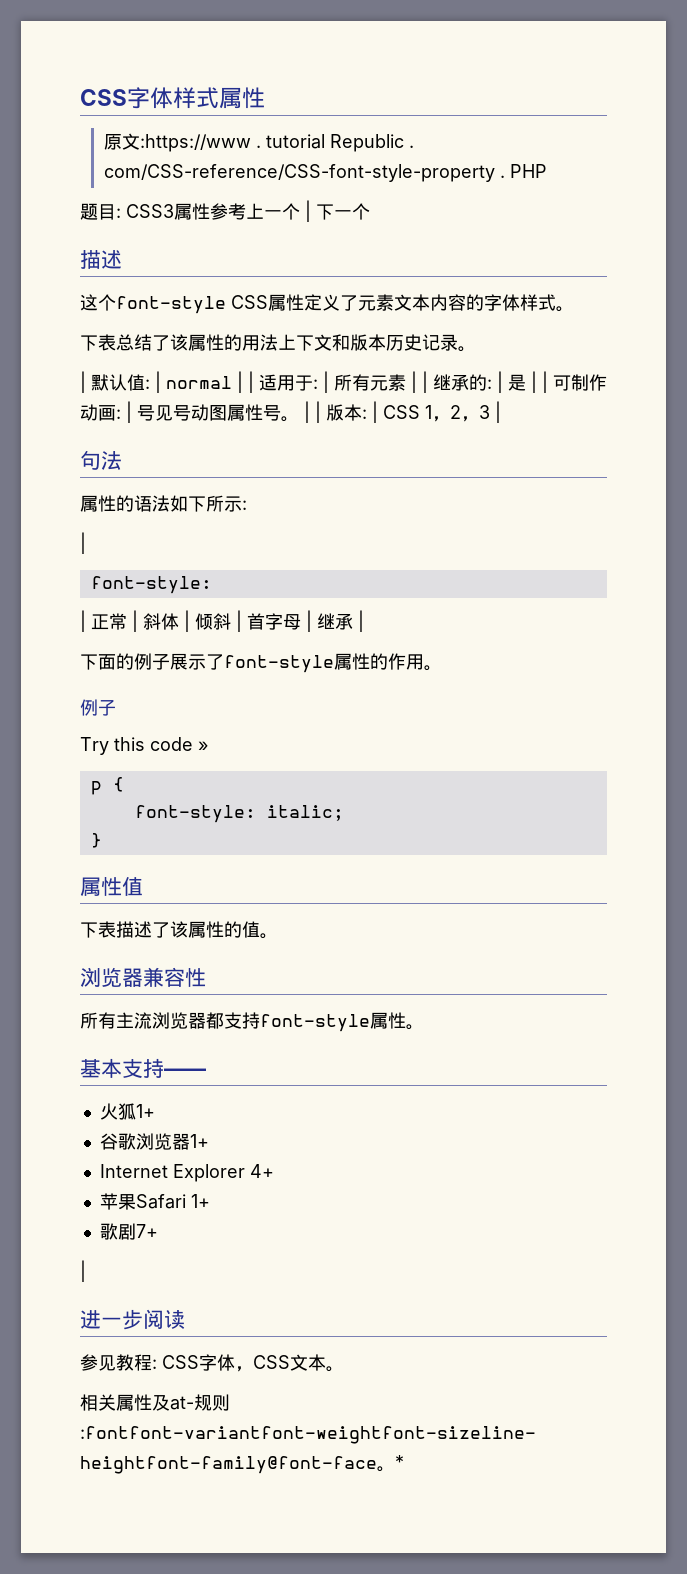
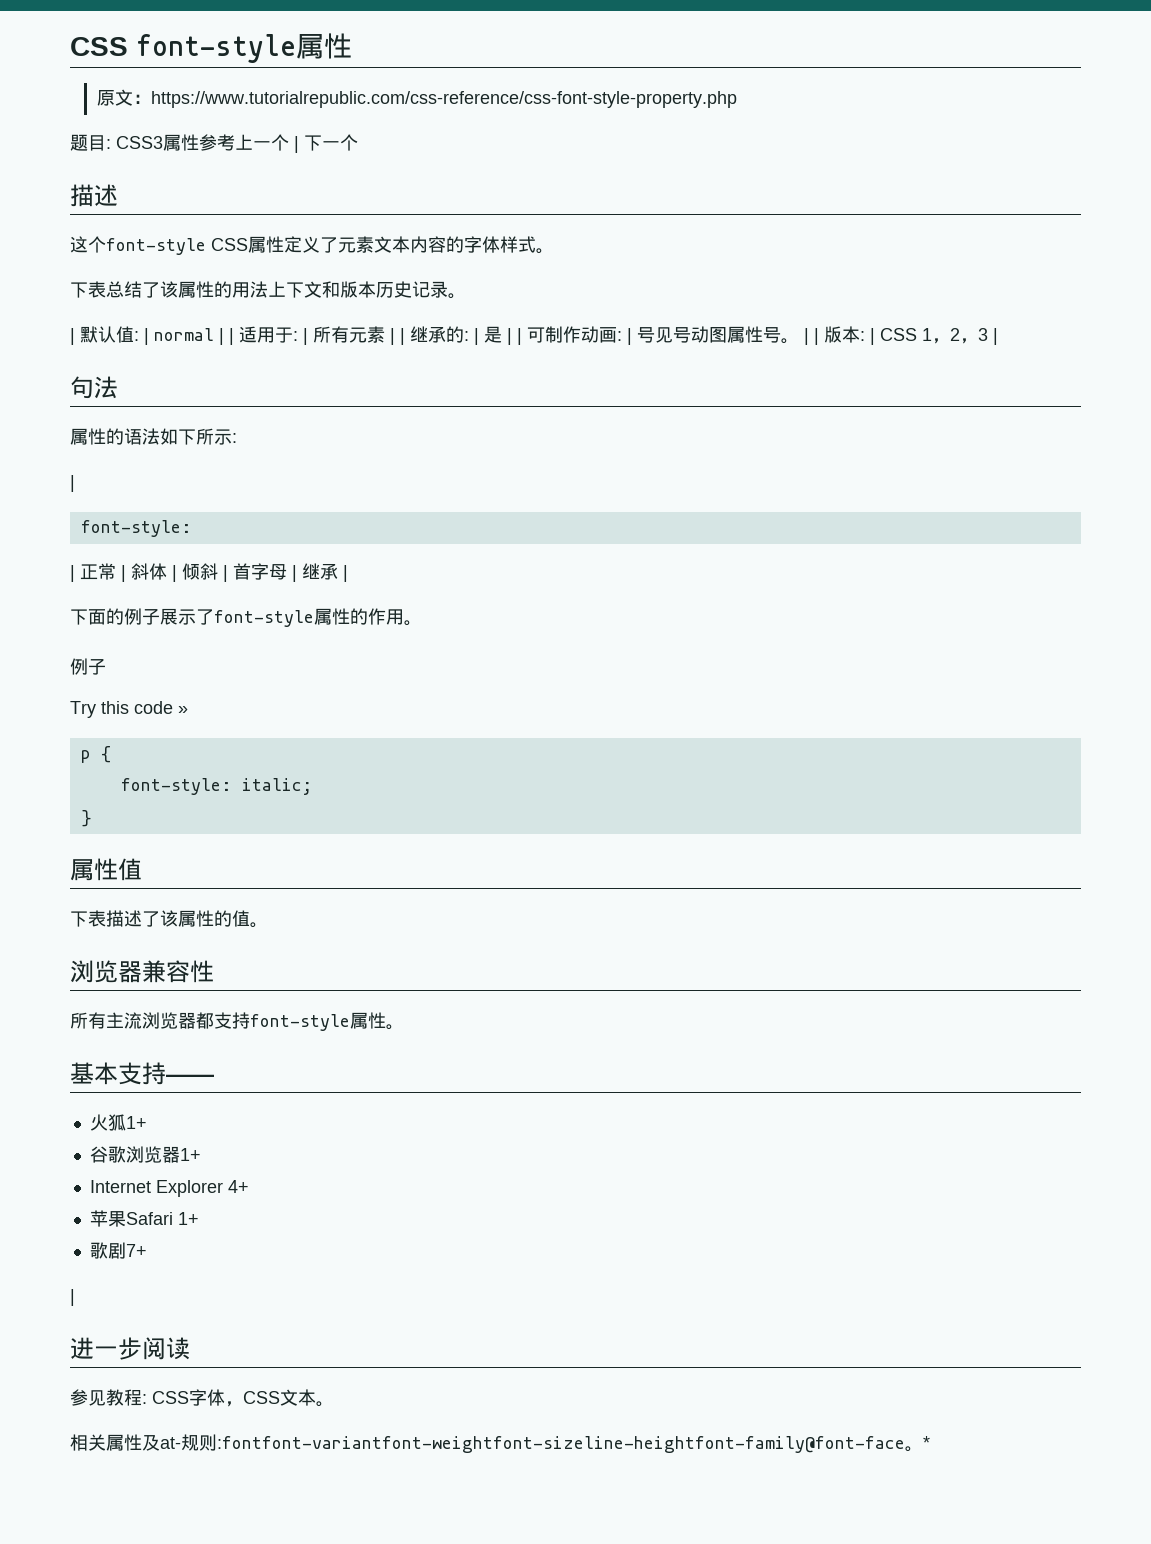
[80,87,219,109] CSS字体样式 -> [70,34,296,63] CSS font-style
[139,134,414,152] [103,164,547,182] :https://www . tutorial Republic . com/CSS-reference/CSS-font-style-property . PHP -> [132,91,737,108] ：https://www.tutorialrepublic.com/css-reference/css-font-style-property.php

